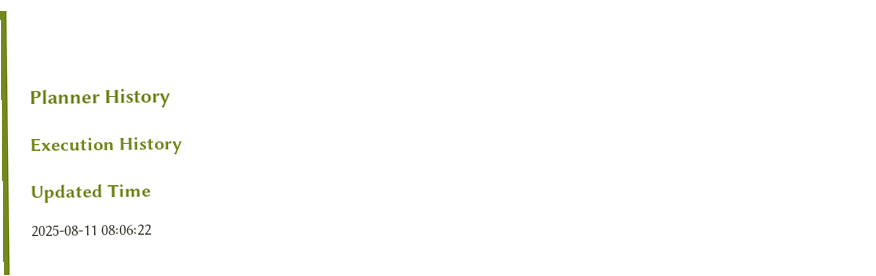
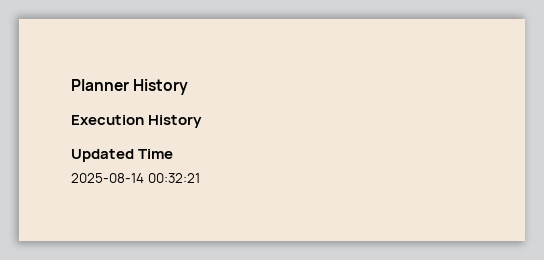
[31,224,153,238] 2025-08-11 08:06:22 -> [71,173,200,183] 2025-08-14 00:32:21

